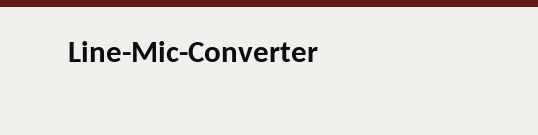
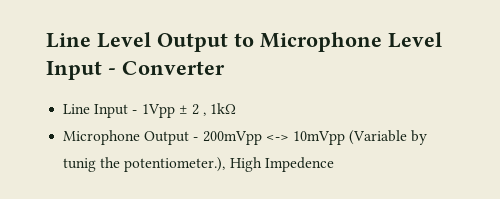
[68,41,318,62] Line-Mic-Converter -> [46,32,442,52] [46,61,225,80] [63,103,237,118] [63,130,428,145] [63,157,334,172] Line Level Output to Microphone Level Input - Converter // Line Input - 1Vpp ± 2 , 1kΩ // Microphone Output - 200mVpp <-> 10mVpp (Variable by tunig the potentiometer.), High Impedence

